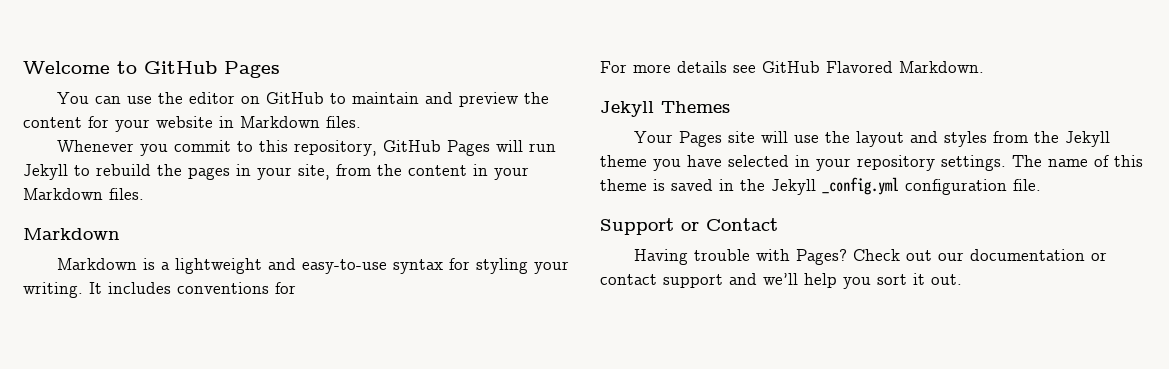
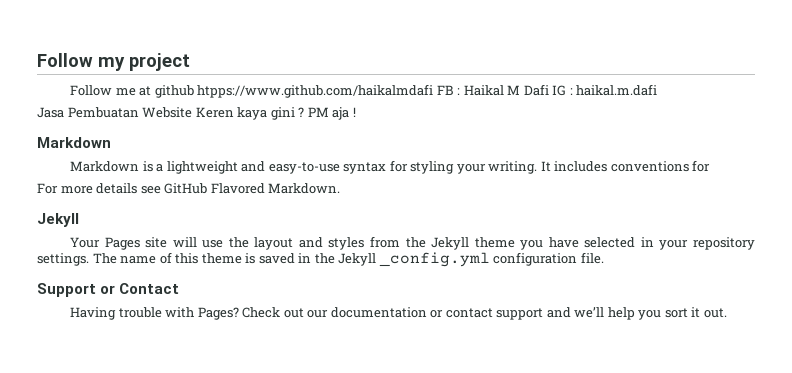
[23,61,280,78] [56,92,549,107] [23,116,361,132] [56,140,556,156] [23,164,529,180] [23,188,144,200] Welcome to GitHub Pages // You can use the editor on GitHub to maintain and preview the content for your website in Markdown files. // Whenever you commit to this repository, GitHub Pages will run Jekyll to rebuild the pages in your site, from the content in your Markdown files. -> [37,53,190,71] [70,84,658,98] [37,107,356,120] Follow my project // Follow me at github htpps://www.github.com/haikalmdafi FB : Haikal M Dafi IG : haikal.m.dafi // Jasa Pembuatan Website Keren kaya gini ? PM aja !
[661,101,730,113] Themes -> (79, 220) none

